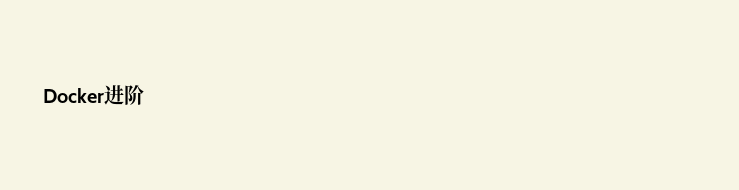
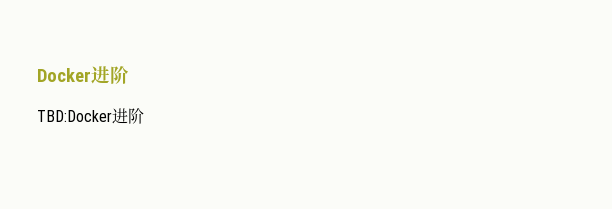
(144, 95) none -> [37,108,144,124] // TBD:Docker进阶

